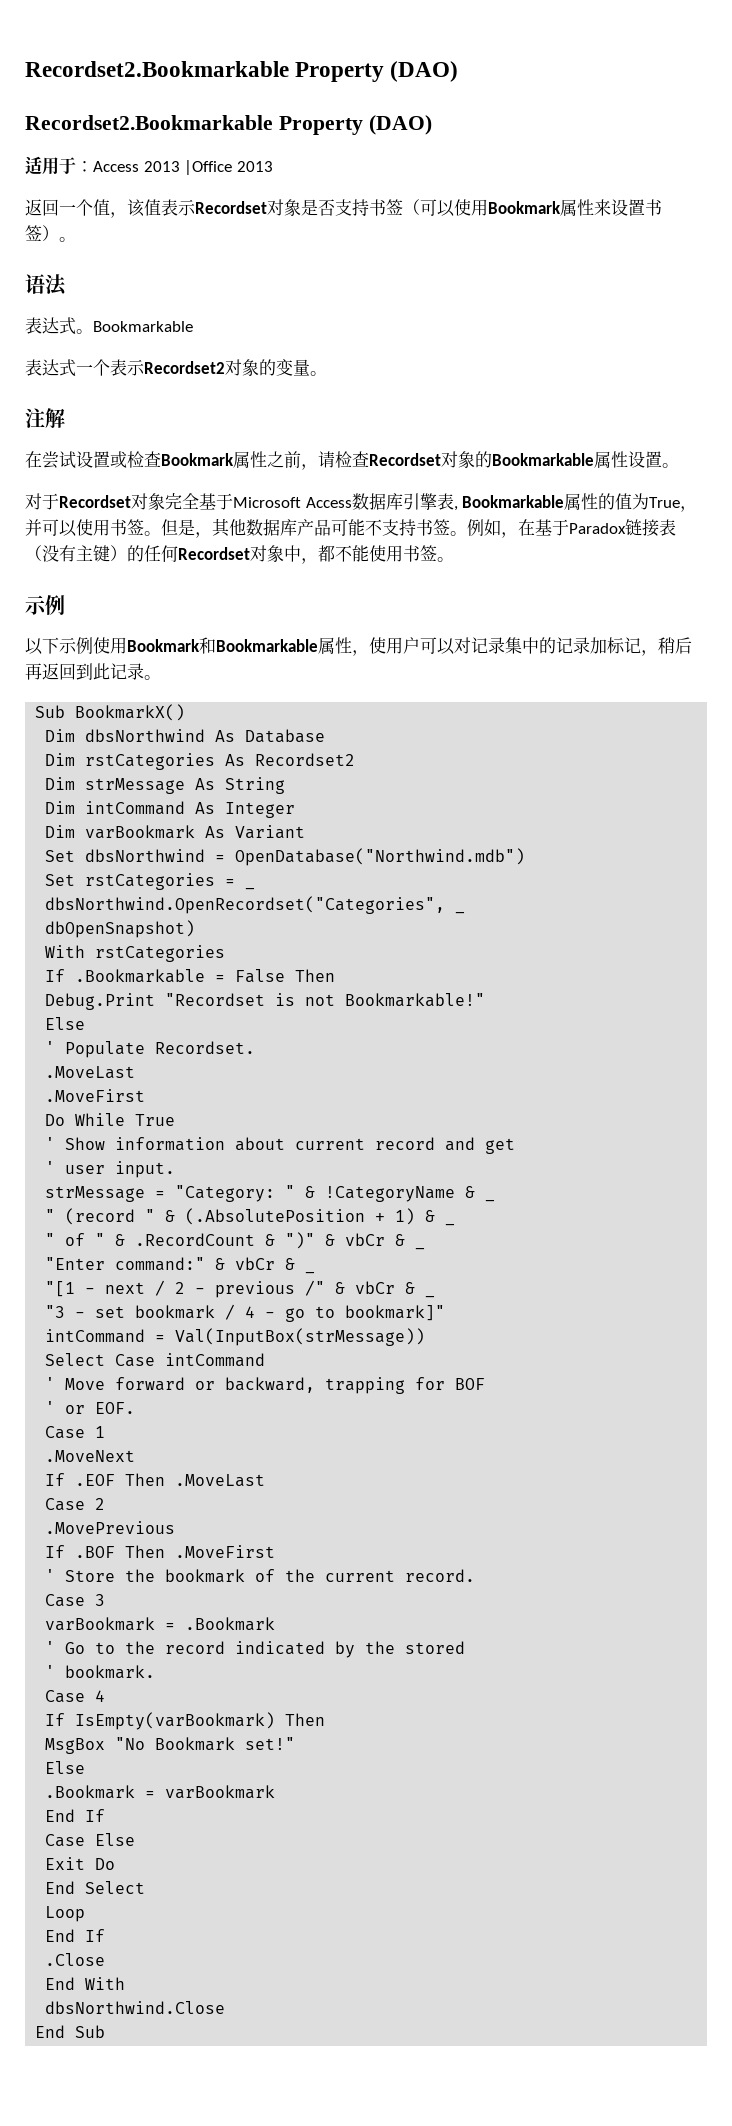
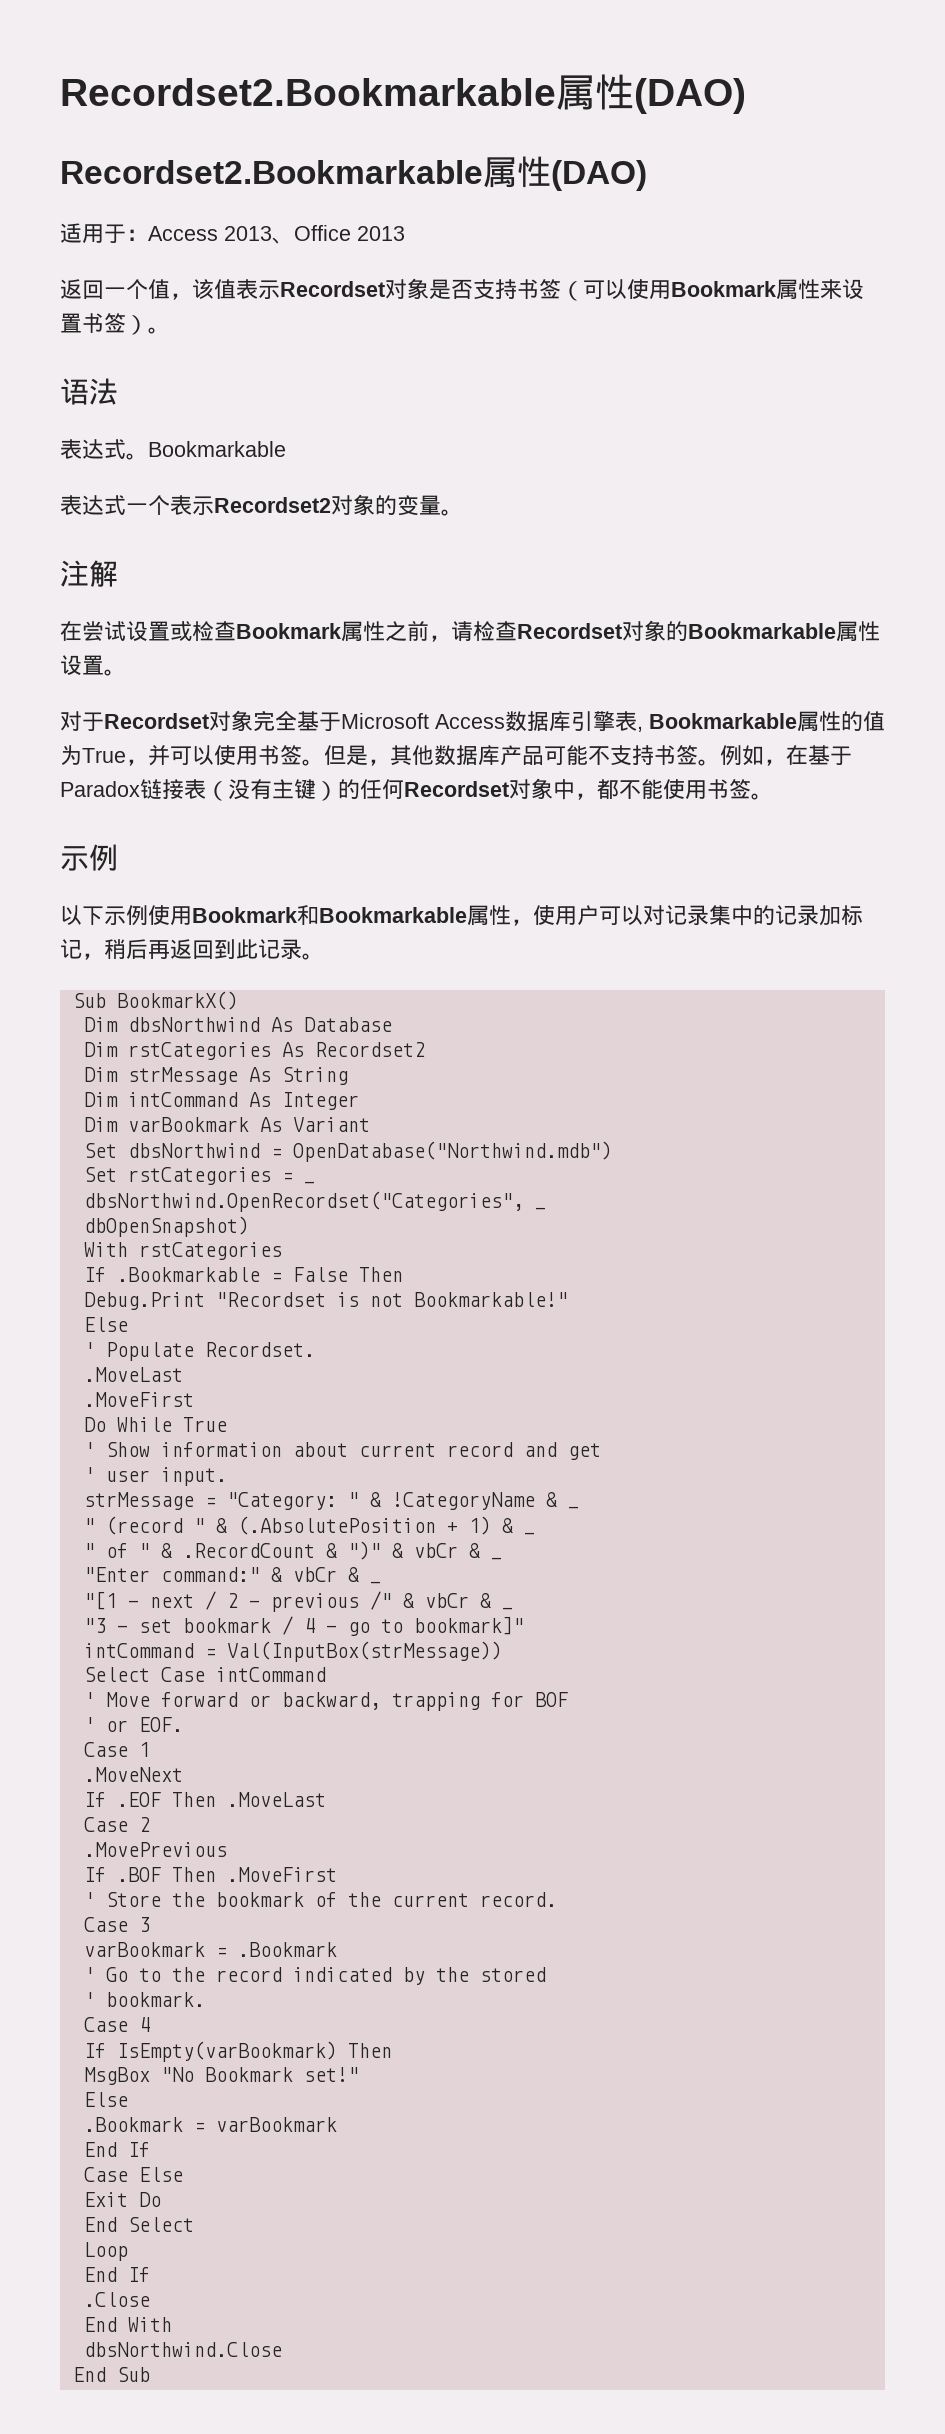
[25,61,385,82] Recordset2.Bookmarkable Property -> [60,74,634,110] Recordset2.Bookmarkable属性
[278,116,363,135] Property -> [483,156,551,188] 属性
[184,160,233,175] |Office -> [272,225,351,244] 、Office

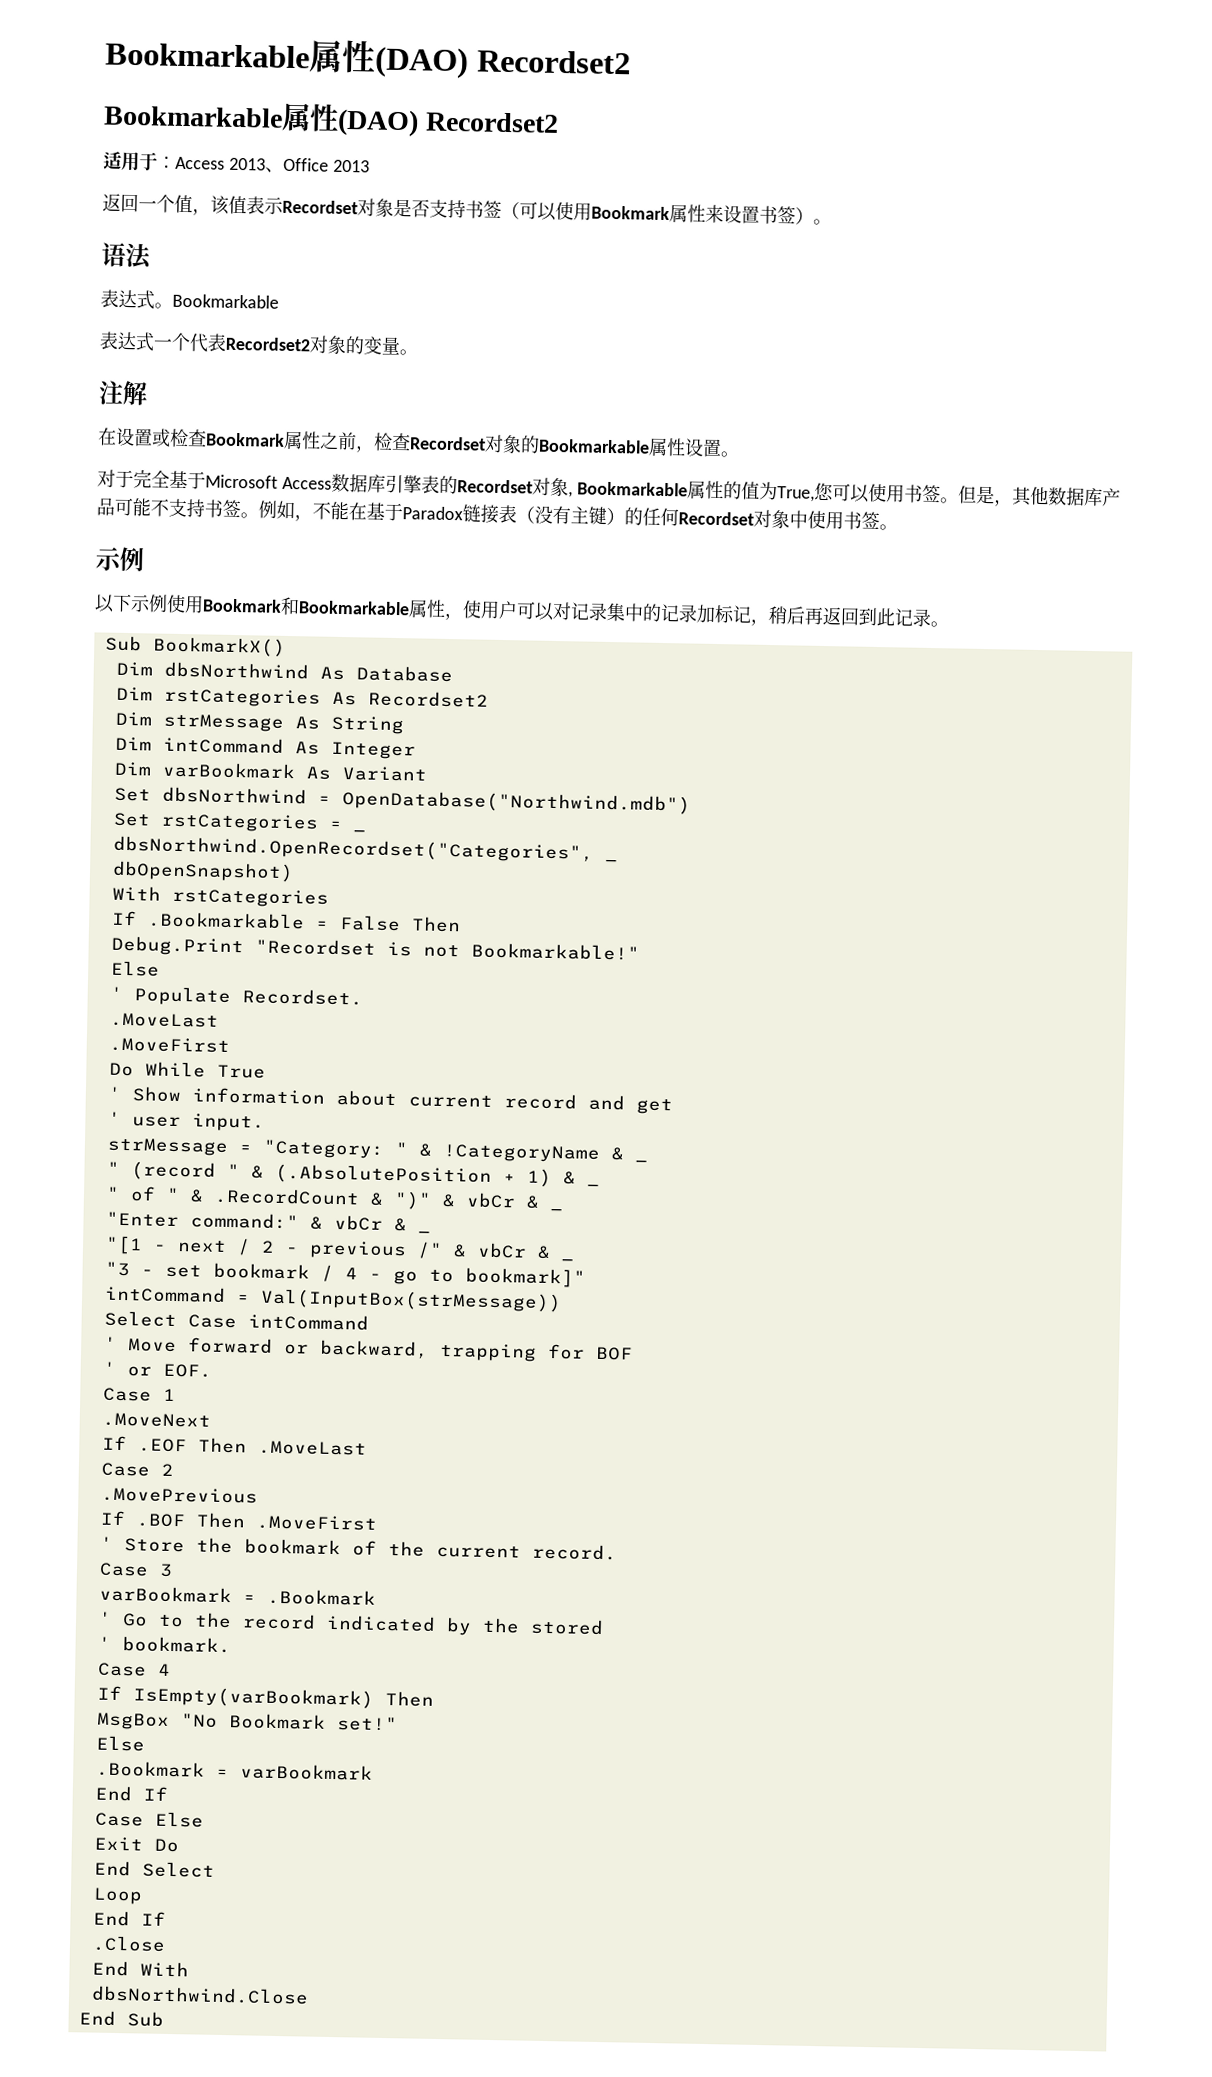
[60,74,746,114] [60,156,647,191] Recordset2.Bookmarkable属性(DAO) // Recordset2.Bookmarkable属性(DAO) -> [105,39,631,79] [103,102,559,137] Bookmarkable属性(DAO) Recordset2 // Bookmarkable属性(DAO) Recordset2
[170,495,214,515] 表示 -> [189,333,227,353] 代表
[82,621,126,641] 尝试 -> (117, 436) none
[451,621,473,641] 请 -> (375, 449) none
[104,710,253,731] Recordset对象 -> (134, 479) none
(637, 721) none -> [438,475,569,497] 的Recordset对象
[82,745,170,766] True，并 -> [776,482,834,502] True,您
(786, 762) none -> [312,501,349,521] 不能
[575,779,663,800] ，都不能 -> (808, 519) none

